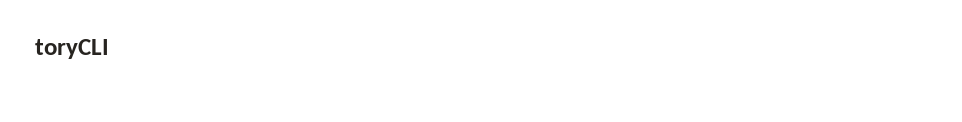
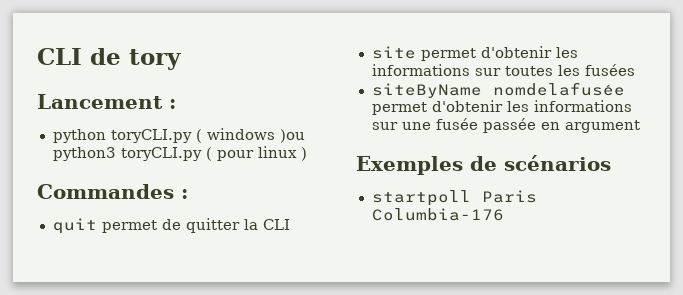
[35,39,109,59] toryCLI -> [37,48,181,70] [37,94,176,109] [52,128,305,143] [52,146,307,161] [37,184,188,199] [52,218,290,234] [371,46,578,61] [371,64,635,76] [371,82,625,98] [371,100,632,115] [371,118,640,133] [356,155,611,175] [371,190,537,206] [371,208,504,221] CLI de tory // Lancement : // python toryCLI.py ( windows )ou python3 toryCLI.py ( pour linux ) // Commandes : // quit permet de quitter la CLI // site permet d'obtenir les informations sur toutes les fusées // siteByName nomdelafusée permet d'obtenir les informations sur une fusée passée en argument // Exemples de scénarios // startpoll Paris Columbia-176

